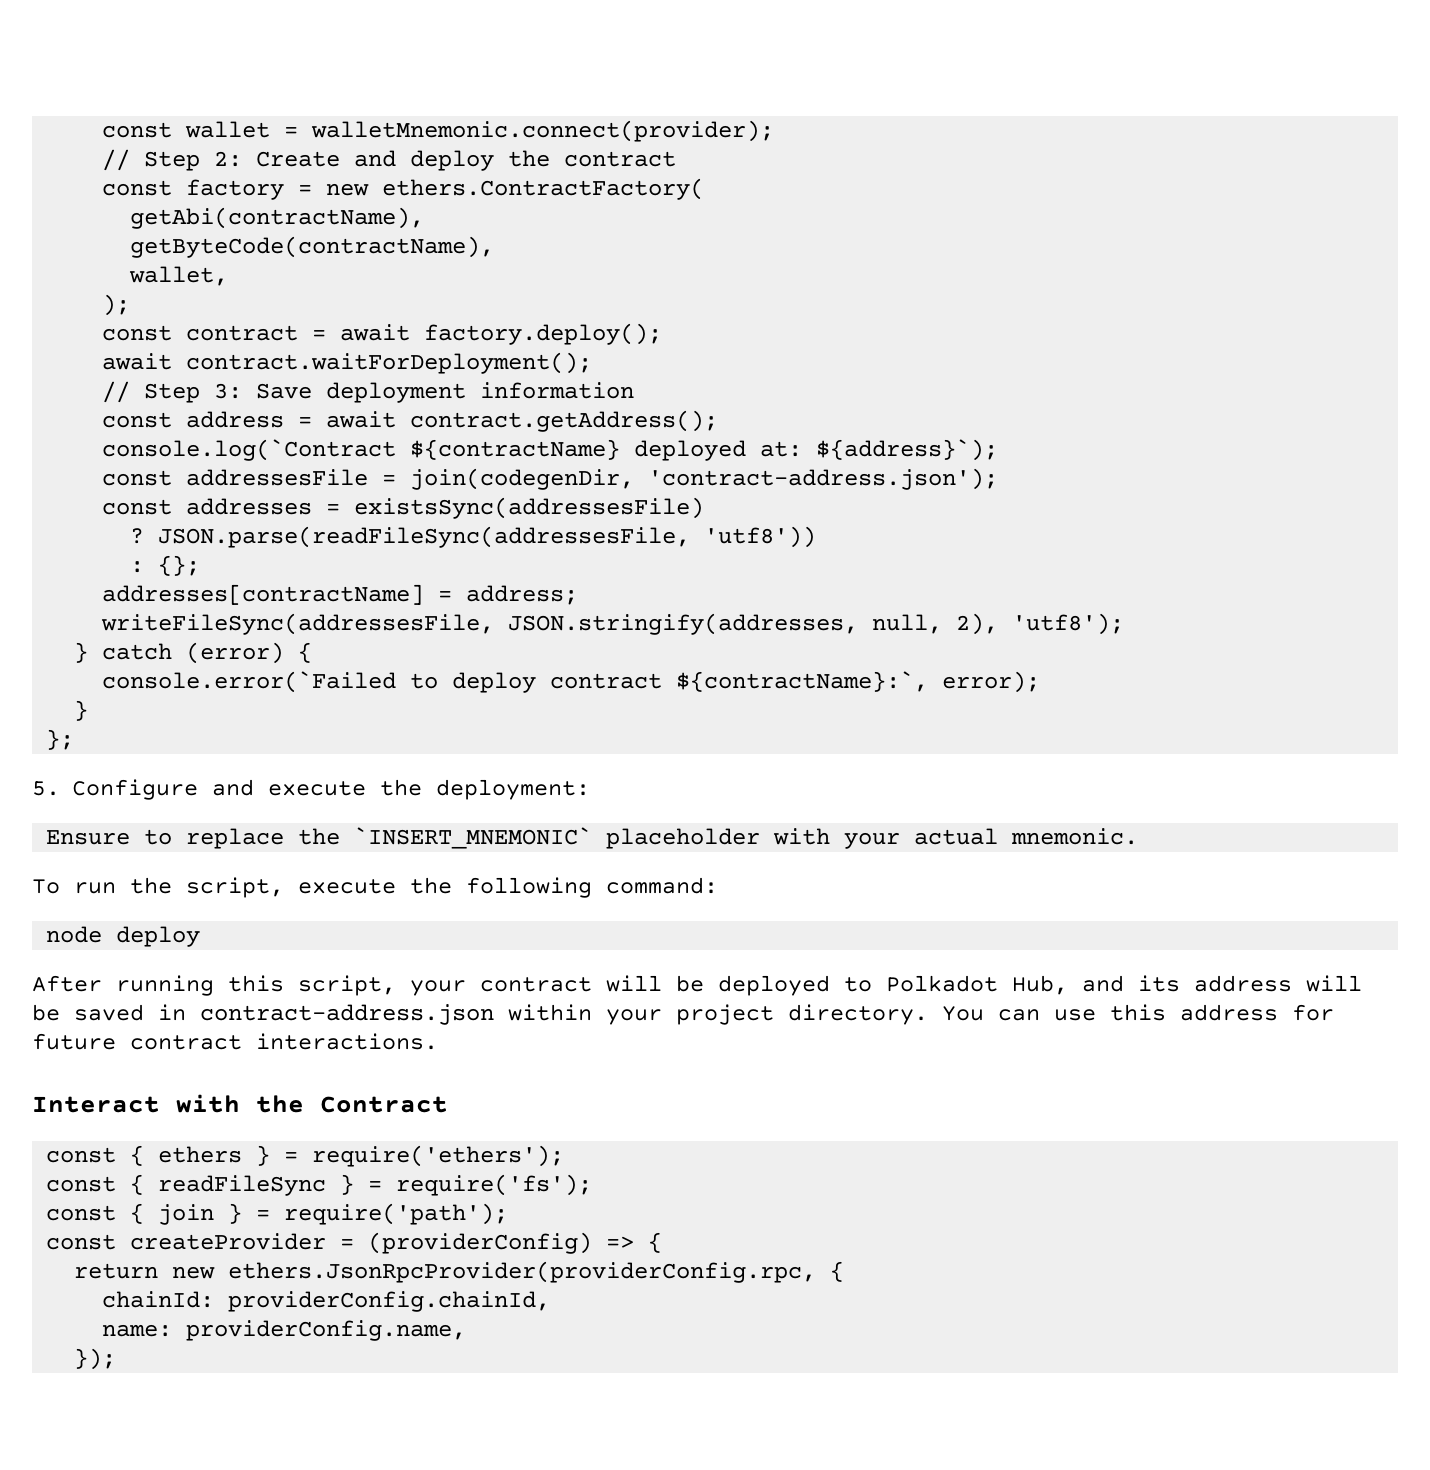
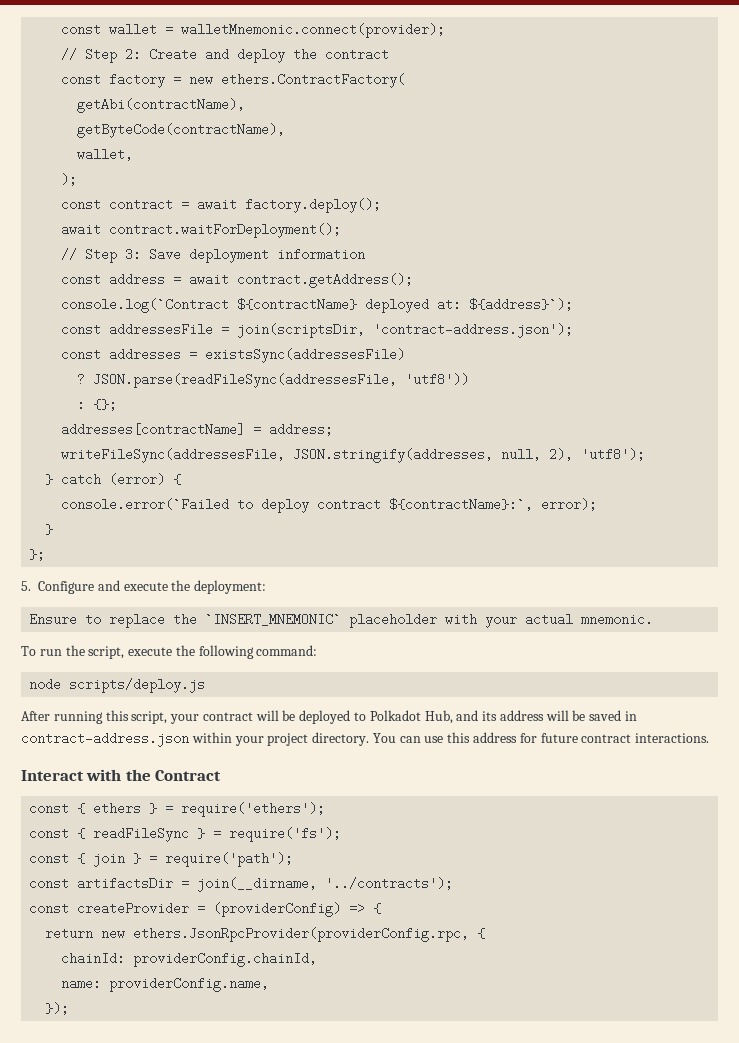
[410,468,635,490] join(codegenDir, -> [237,323,366,338] join(scriptsDir,
[116,926,201,947] deploy -> [69,678,206,693] scripts/deploy.js
(509, 1214) none -> [29,877,454,892] // const artifactsDir = join(__dirname, '../contracts');

